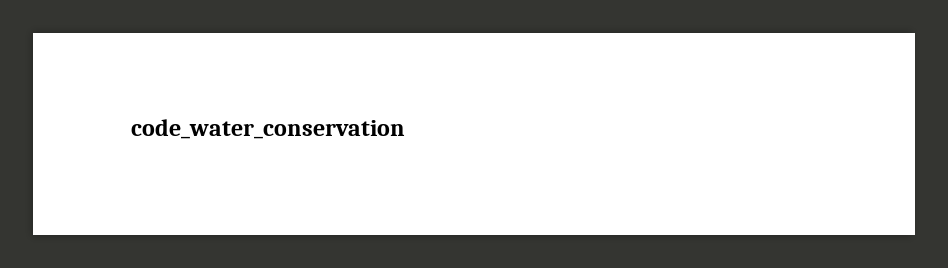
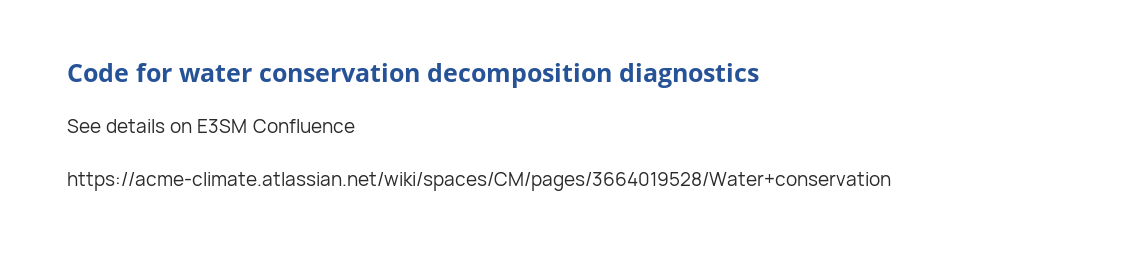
[131,119,405,139] code_water_conservation -> [67,63,759,88] [67,119,355,133] [67,172,891,191] Code for water conservation decomposition diagnostics // See details on E3SM Confluence // https://acme-climate.atlassian.net/wiki/spaces/CM/pages/3664019528/Water+conservation

